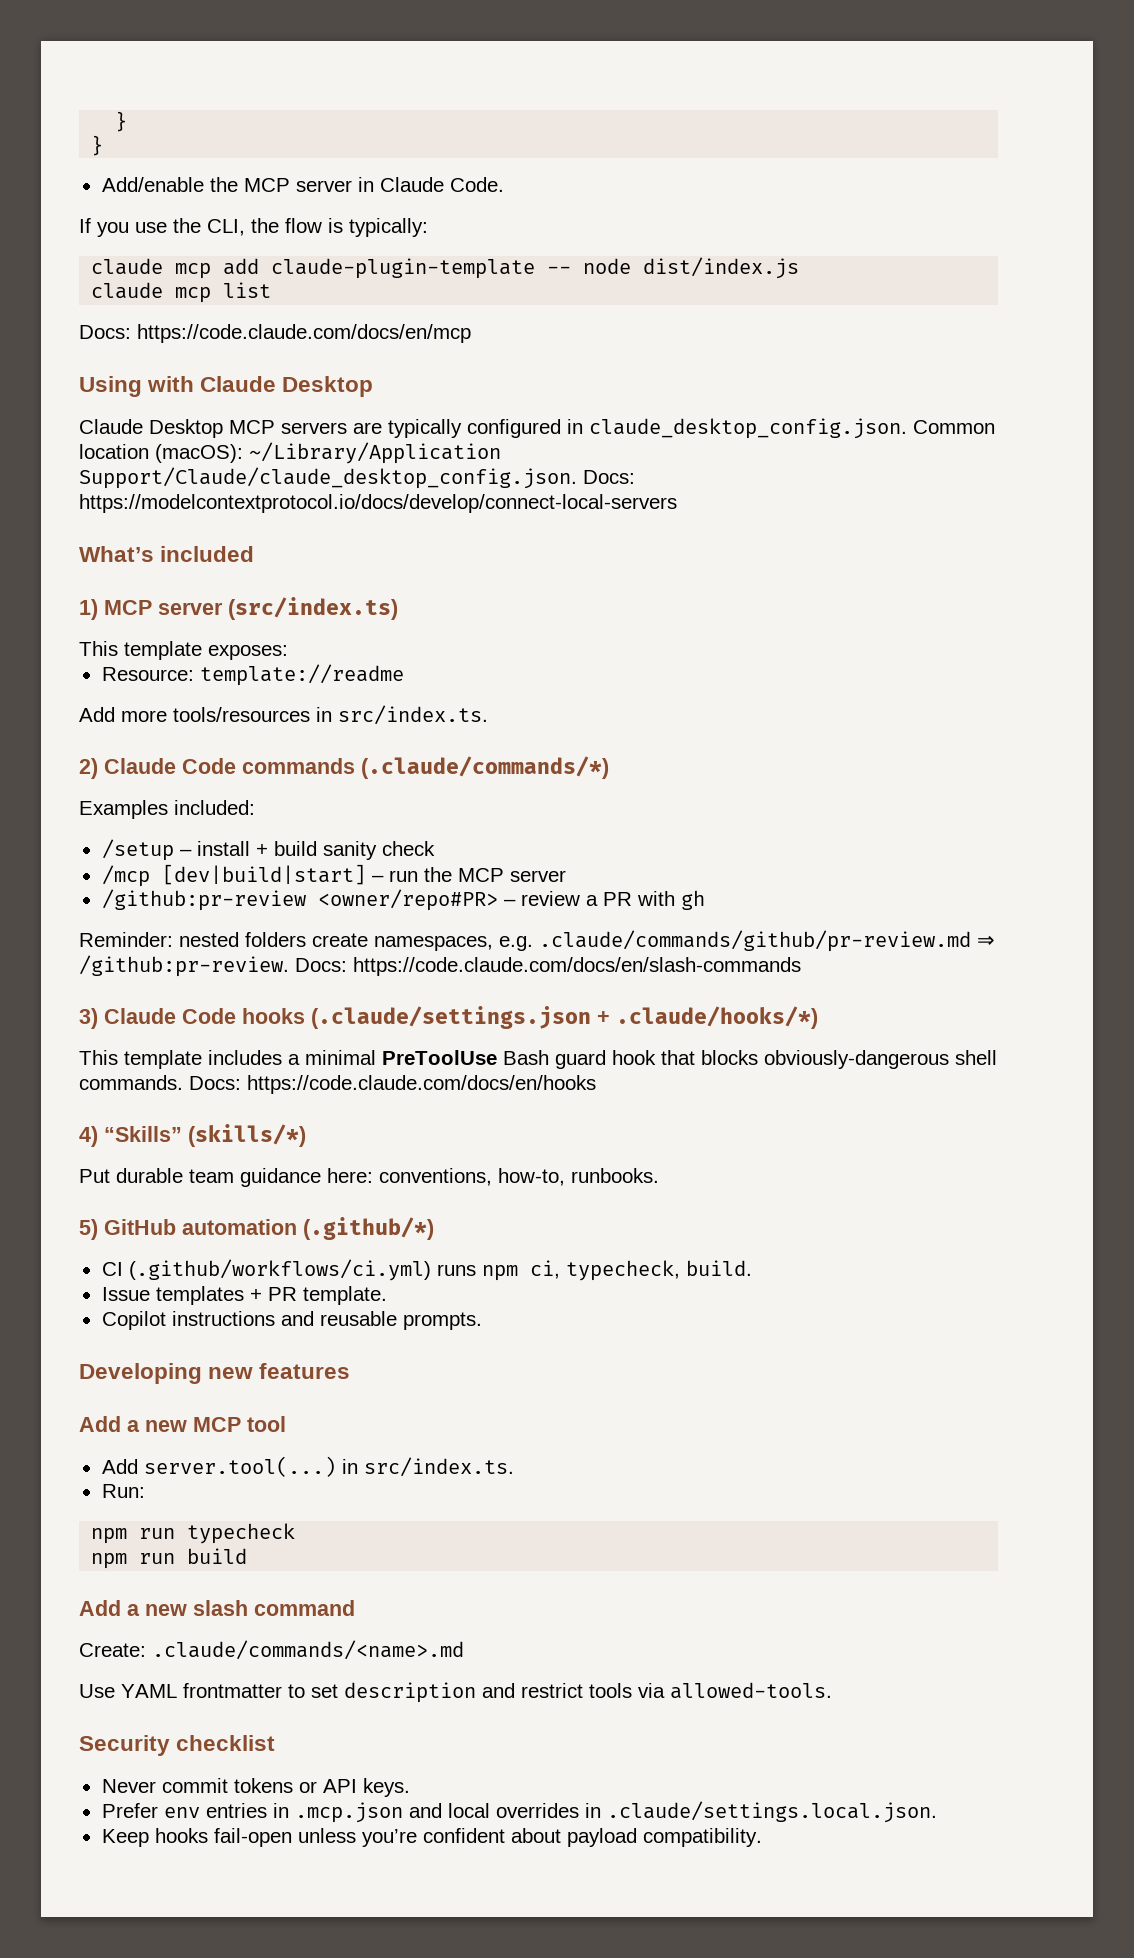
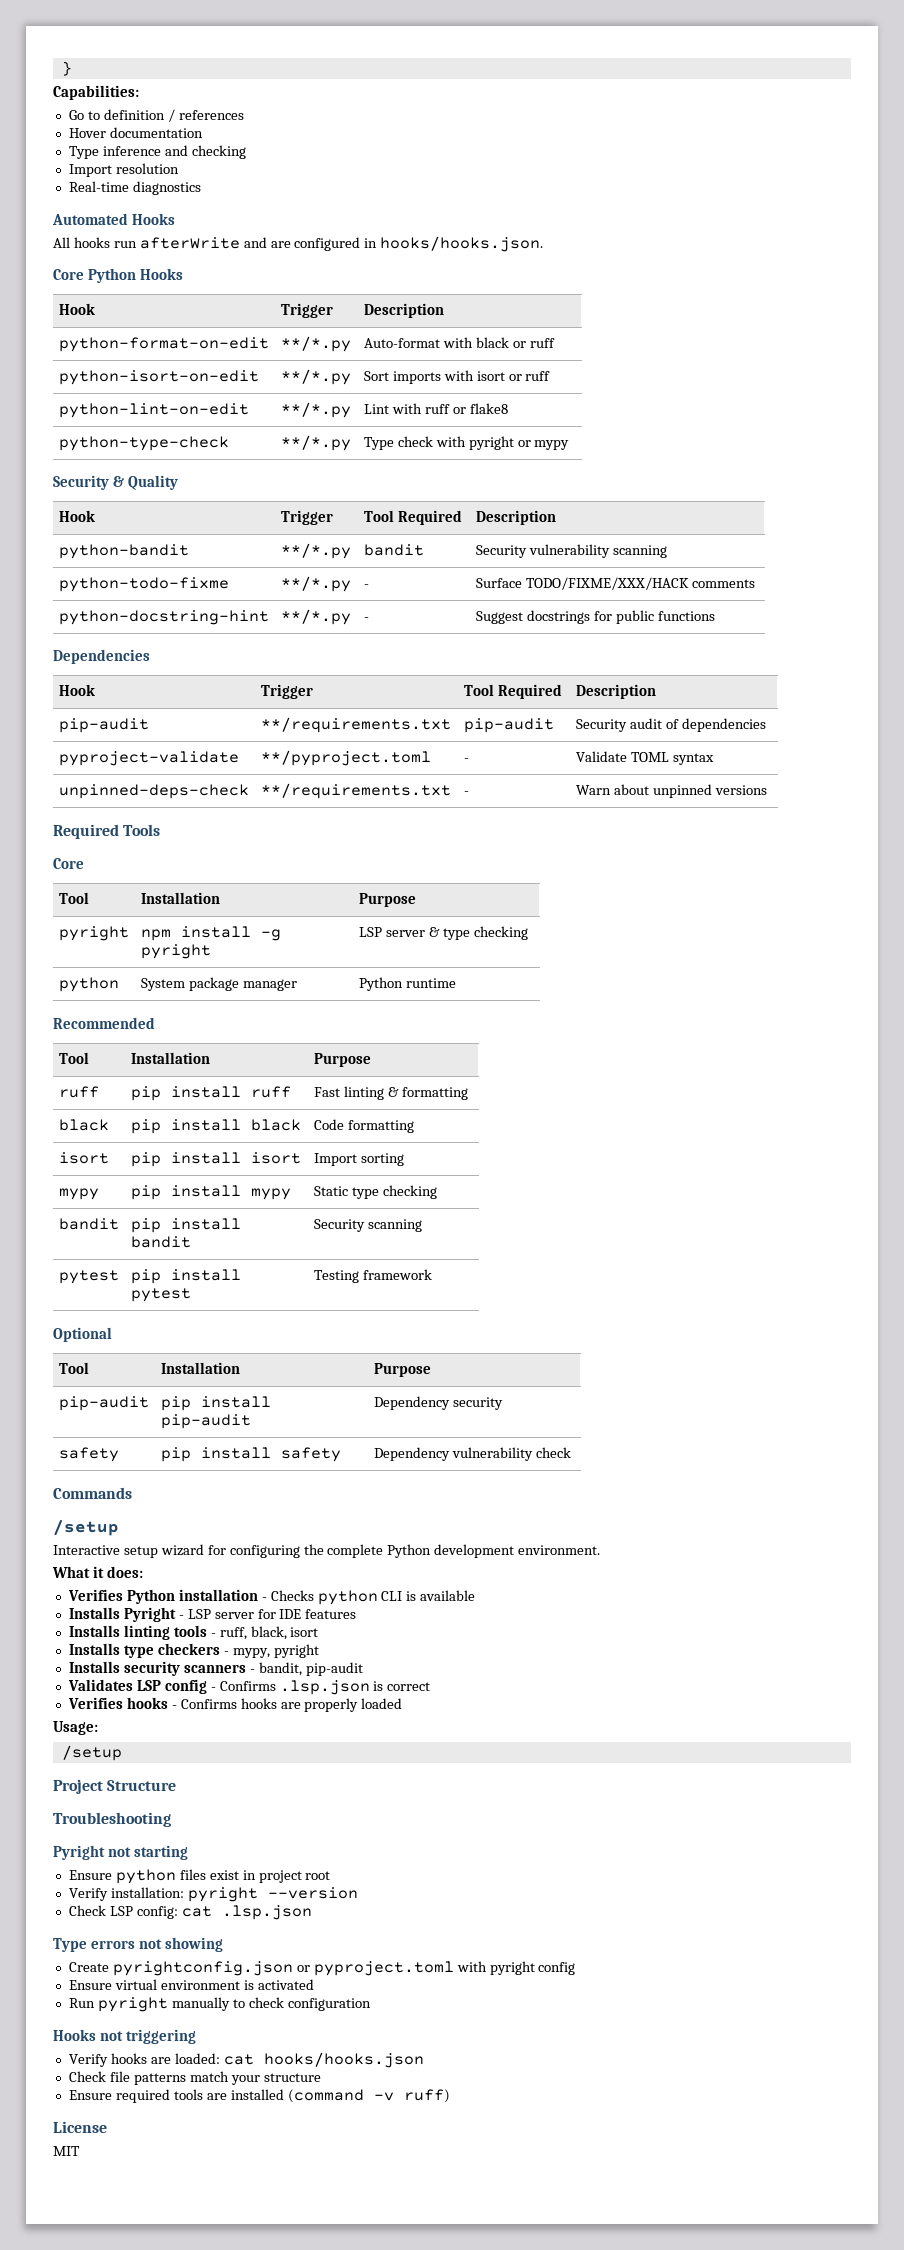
[115,111,128,132] [91,135,104,156] [101,177,504,192] [79,218,428,237] [91,257,800,279] [91,282,272,303] [79,324,471,343] [79,376,374,397] [79,418,995,439] [79,442,501,464] [79,467,635,489] [79,494,677,513] [79,546,255,562] [79,597,398,620] [79,641,288,660] [101,664,404,686] [79,705,488,725] [79,756,609,779] [79,800,255,819] [101,839,435,861] [101,864,566,887] [101,889,705,911] [79,930,995,952] [79,955,801,977] [79,1006,818,1029] [79,1050,997,1069] [79,1075,596,1094] [79,1124,306,1147] [79,1168,659,1187] [79,1217,434,1240] [101,1259,752,1281] [101,1286,387,1305] [101,1311,482,1330] [79,1363,351,1384] [79,1416,286,1432] [101,1456,514,1477] [101,1484,145,1498] [91,1523,296,1544] [91,1548,248,1569] [79,1600,355,1616] [79,1640,464,1660] [79,1682,832,1703] [79,1735,276,1756] [101,1778,410,1797] [101,1801,937,1823] [101,1828,762,1847] } // } // Add/enable the MCP server in Claude Code. // If you use the CLI, the flow is typically: // claude mcp add claude-plugin-template -- node dist/index.js // claude mcp list // Docs: https://code.claude.com/docs/en/mcp // Using with Claude Desktop // Claude Desktop MCP servers are typically configured in claude_desktop_config.json. Common location (macOS): ~/Library/Application Support/Claude/claude_desktop_config.json. Docs: https://modelcontextprotocol.io/docs/develop/connect-local-servers // What’s included // 1) MCP server (src/index.ts) // This template exposes: // Resource: template://readme // Add more tools/resources in src/index.ts. // 2) Claude Code commands (.claude/commands/*) // Examples included: // /setup – install + build sanity check // /mcp [dev|build|start] – run the MCP server // /github:pr-review <owner/repo#PR> – review a PR with gh // Reminder: nested folders create namespaces, e.g. .claude/commands/github/pr-review.md ⇒ /github:pr-review. Docs: https://code.claude.com/docs/en/slash-commands // 3) Claude Code hooks (.claude/settings.json + .claude/hooks/*) // This template includes a minimal PreToolUse Bash guard hook that blocks obviously-dangerous shell commands. Docs: https://code.claude.com/docs/en/hooks // 4) “Skills” (skills/*) // Put durable team guidance here: conventions, how-to, runbooks. // 5) GitHub automation (.github/*) // CI (.github/workflows/ci.yml) runs npm ci, typecheck, build. // Issue templates + PR template. // Copilot instructions and reusable prompts. // Developing new features // Add a new MCP tool // Add server.tool(...) in src/index.ts. // Run: // npm run typecheck // npm run build // Add a new slash command // Create: .claude/commands/<name>.md // Use YAML frontmatter to set description and restrict tools via allowed-tools. // Security checklist // Never commit tokens or API keys. // Prefer env entries in .mcp.json and local overrides in .claude/settings.local.json. // Keep hooks fail-open unless you’re confident about payload compatibility. -> [61,61,72,76] [53,85,139,100] [68,109,244,122] [68,127,203,138] [68,145,246,159] [68,163,179,177] [68,181,201,195] [52,213,176,225] [53,236,544,252] [53,268,183,283] [58,303,95,315] [280,303,333,318] [363,303,444,318] [58,337,269,352] [280,336,351,352] [363,337,555,348] [58,370,259,385] [280,369,351,385] [363,370,551,384] [58,403,249,418] [280,402,351,418] [363,403,508,414] [58,436,229,451] [280,435,351,451] [363,436,570,450] [53,475,178,490] [58,510,95,522] [280,510,333,525] [363,510,462,525] [475,510,556,525] [58,544,189,559] [280,543,351,559] [363,544,424,556] [475,544,667,558] [58,577,229,592] [280,576,351,592] [363,584,369,588] [475,577,755,590] [58,610,269,625] [280,609,351,625] [363,617,369,621] [475,610,715,624] [53,649,150,664] [58,684,95,696] [260,684,313,699] [463,684,562,699] [575,684,656,699] [58,718,149,733] [260,717,451,733] [463,718,554,733] [575,718,766,732] [58,751,239,766] [260,750,431,766] [463,758,469,762] [575,751,714,765] [58,784,249,799] [260,783,451,799] [463,791,469,795] [575,784,767,798] [53,824,161,839] [53,858,84,869] [58,892,89,904] [140,892,220,904] [358,893,416,907] [58,926,129,941] [140,926,281,941] [140,944,211,959] [358,926,528,940] [58,977,119,992] [140,977,297,991] [358,977,456,991] [53,1017,155,1029] [58,1052,89,1064] [130,1052,210,1064] [313,1053,371,1067] [58,1086,99,1098] [130,1086,291,1101] [313,1086,468,1100] [58,1119,109,1131] [130,1119,301,1134] [313,1119,414,1133] [58,1152,109,1164] [130,1152,301,1167] [313,1153,404,1166] [58,1188,99,1200] [130,1185,291,1200] [313,1185,437,1199] [58,1218,119,1230] [130,1218,241,1233] [130,1236,191,1248] [313,1219,422,1232] [58,1270,119,1284] [130,1269,241,1284] [130,1288,191,1302] [313,1269,432,1283] [53,1327,112,1342] [58,1362,89,1374] [160,1362,240,1374] [373,1363,431,1377] [58,1396,149,1411] [160,1396,271,1411] [160,1414,251,1429] [373,1396,503,1410] [58,1447,119,1462] [160,1447,341,1462] [373,1447,571,1461] [53,1487,132,1499] [53,1520,119,1536] [53,1544,601,1558] [52,1566,143,1578] [67,1589,476,1605] [68,1607,357,1622] [68,1625,319,1640] [68,1643,319,1658] [68,1661,363,1676] [67,1679,431,1695] [67,1697,403,1712] [53,1721,98,1735] [61,1745,122,1761] [53,1779,177,1794] [53,1812,171,1827] [53,1845,189,1860] [68,1869,331,1884] [68,1887,358,1902] [68,1905,312,1920] [53,1937,224,1952] [68,1961,576,1976] [68,1979,314,1990] [68,1997,371,2012] [53,2029,197,2044] [68,2052,424,2068] [68,2071,321,2085] [68,2089,450,2103] [53,2121,107,2133] [53,2146,80,2156] } // Capabilities: // Go to definition / references // Hover documentation // Type inference and checking // Import resolution // Real-time diagnostics // Automated Hooks // All hooks run afterWrite and are configured in hooks/hooks.json. // Core Python Hooks // Hook | Trigger | Description // python-format-on-edit | **/*.py | Auto-format with black or ruff // python-isort-on-edit | **/*.py | Sort imports with isort or ruff // python-lint-on-edit | **/*.py | Lint with ruff or flake8 // python-type-check | **/*.py | Type check with pyright or mypy // Security & Quality // Hook | Trigger | Tool Required | Description // python-bandit | **/*.py | bandit | Security vulnerability scanning // python-todo-fixme | **/*.py | - | Surface TODO/FIXME/XXX/HACK comments // python-docstring-hint | **/*.py | - | Suggest docstrings for public functions // Dependencies // Hook | Trigger | Tool Required | Description // pip-audit | **/requirements.txt | pip-audit | Security audit of dependencies // pyproject-validate | **/pyproject.toml | - | Validate TOML syntax // unpinned-deps-check | **/requirements.txt | - | Warn about unpinned versions // Required Tools // Core // Tool | Installation | Purpose // pyright | npm install -g pyright | LSP server & type checking // python | System package manager | Python runtime // Recommended // Tool | Installation | Purpose // ruff | pip install ruff | Fast linting & formatting // black | pip install black | Code formatting // isort | pip install isort | Import sorting // mypy | pip install mypy | Static type checking // bandit | pip install bandit | Security scanning // pytest | pip install pytest | Testing framework // Optional // Tool | Installation | Purpose // pip-audit | pip install pip-audit | Dependency security // safety | pip install safety | Dependency vulnerability check // Commands // /setup // Interactive setup wizard for configuring the complete Python development environment. // What it does: // Verifies Python installation - Checks python CLI is available // Installs Pyright - LSP server for IDE features // Installs linting tools - ruff, black, isort // Installs type checkers - mypy, pyright // Installs security scanners - bandit, pip-audit // Validates LSP config - Confirms .lsp.json is correct // Verifies hooks - Confirms hooks are properly loaded // Usage: // /setup // Project Structure // Troubleshooting // Pyright not starting // Ensure python files exist in project root // Verify installation: pyright --version // Check LSP config: cat .lsp.json // Type errors not showing // Create pyrightconfig.json or pyproject.toml with pyright config // Ensure virtual environment is activated // Run pyright manually to check configuration // Hooks not triggering // Verify hooks are loaded: cat hooks/hooks.json // Check file patterns match your structure // Ensure required tools are installed (command -v ruff) // License // MIT

